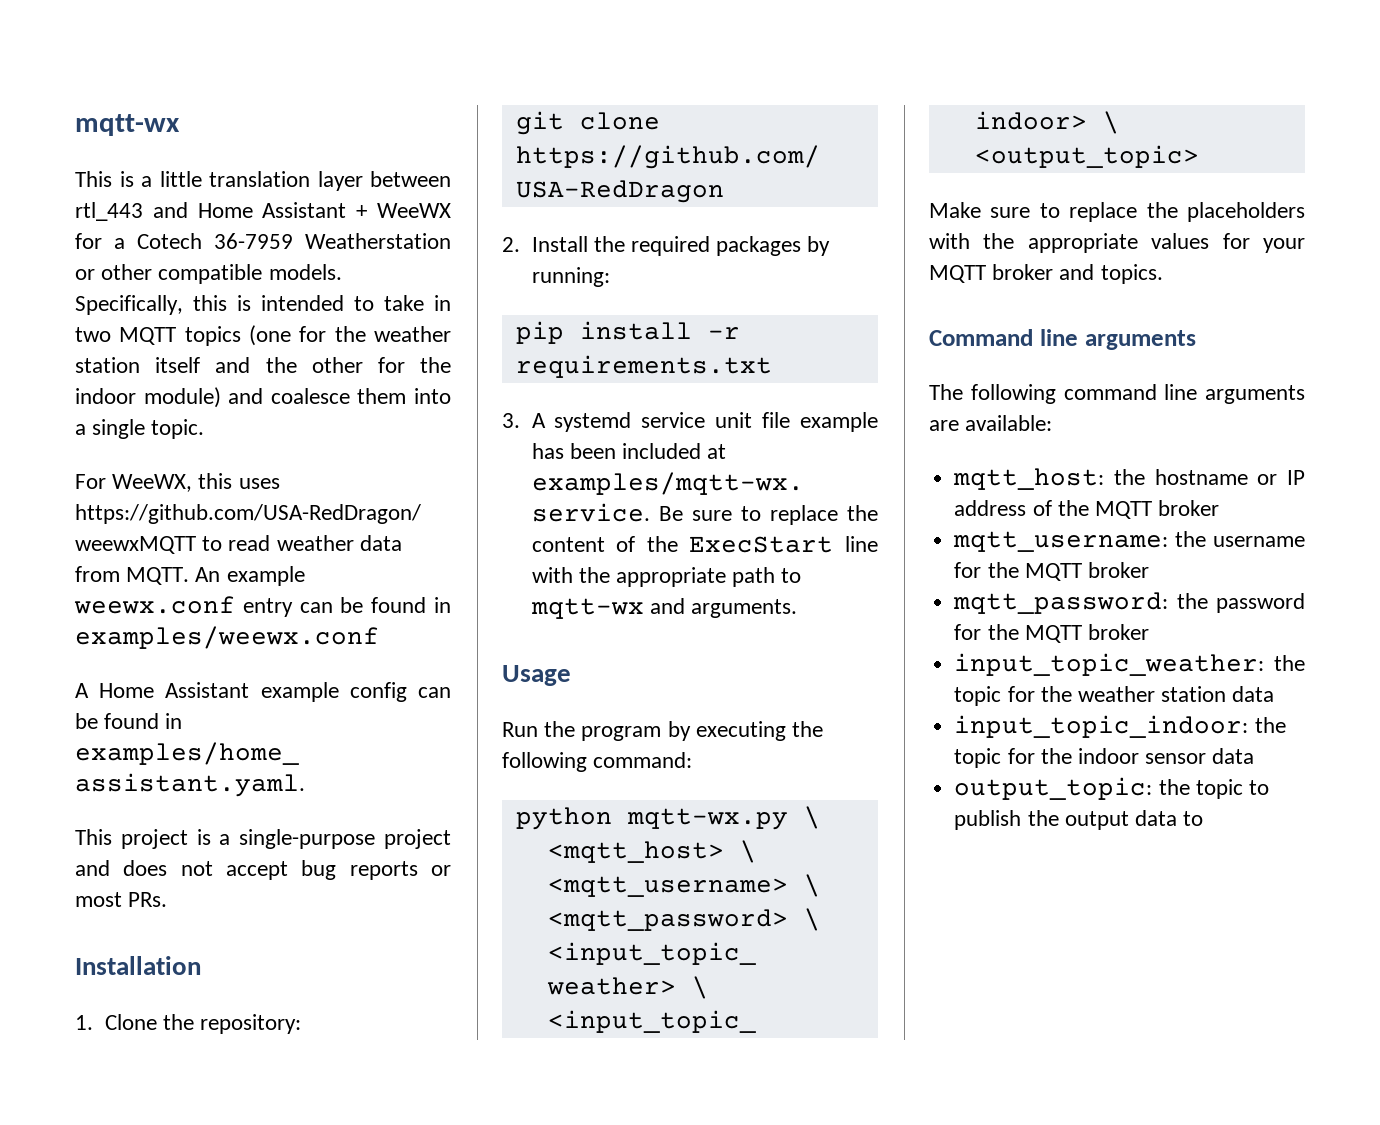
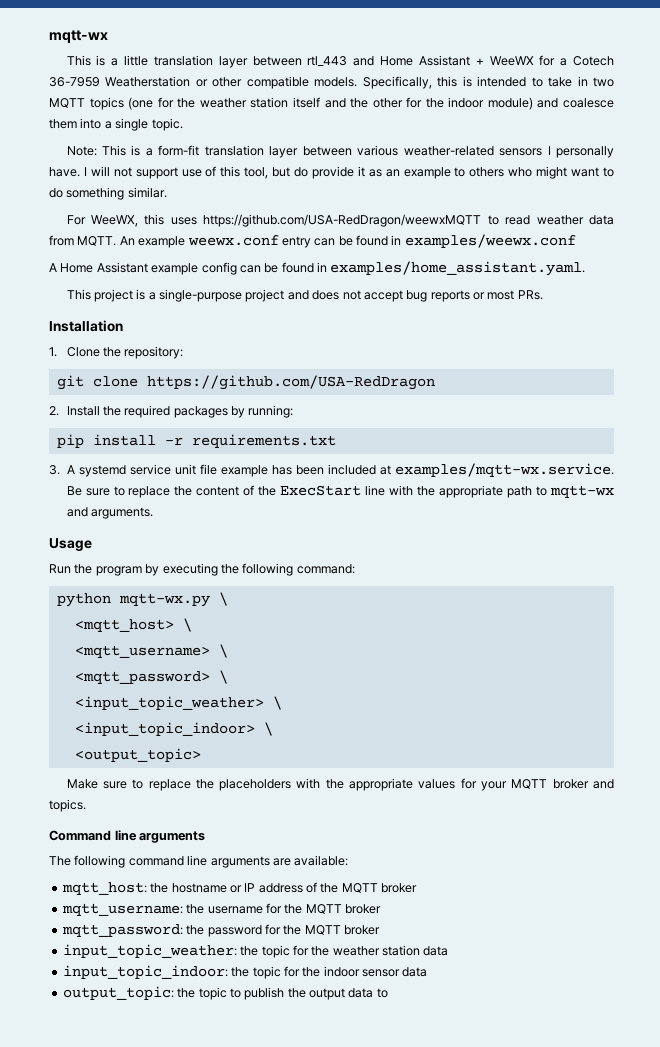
(205, 429) none -> [66,145,614,158] [49,166,615,179] [49,187,167,200] // Note: This is a form-fit translation layer between various weather-related sensors I personally have. I will not support use of this tool, but do provide it as an example to others who might want to do something similar.

